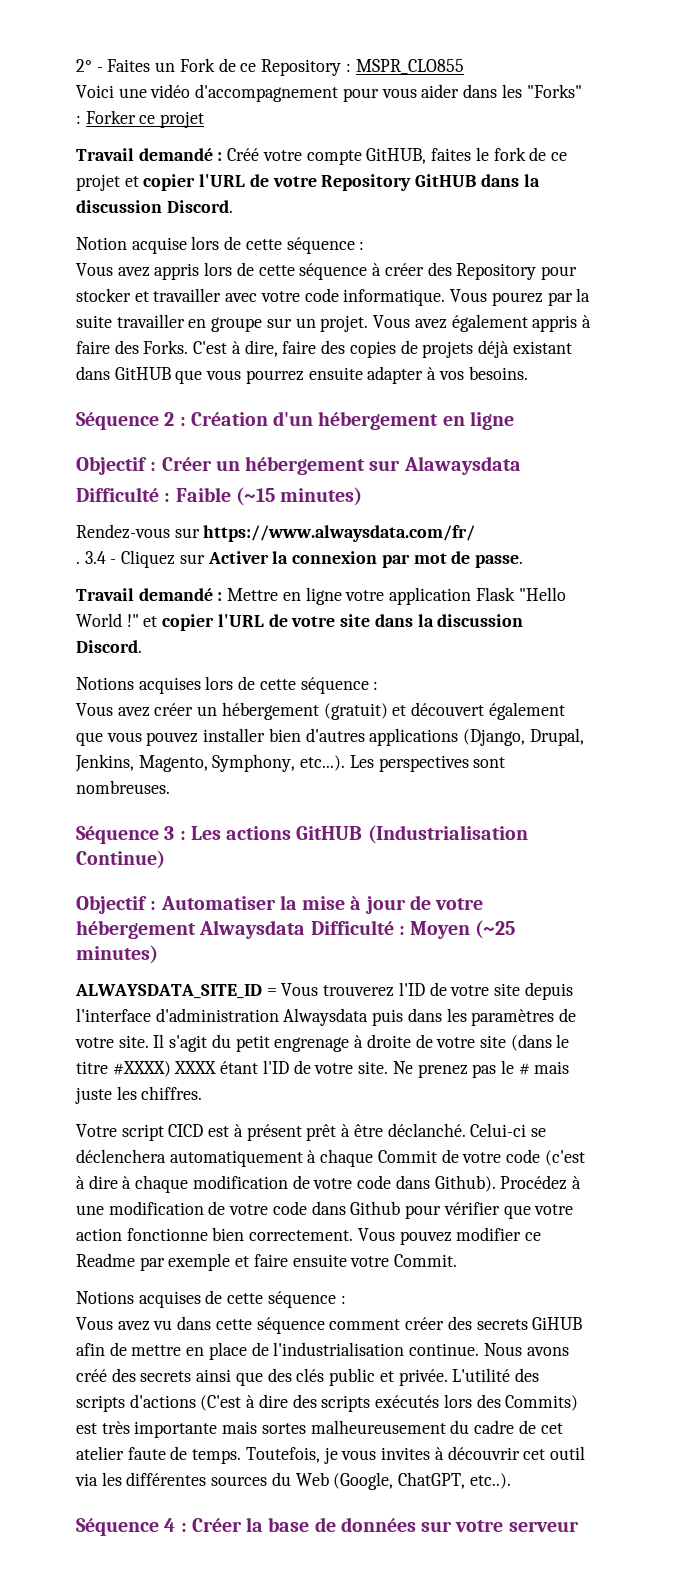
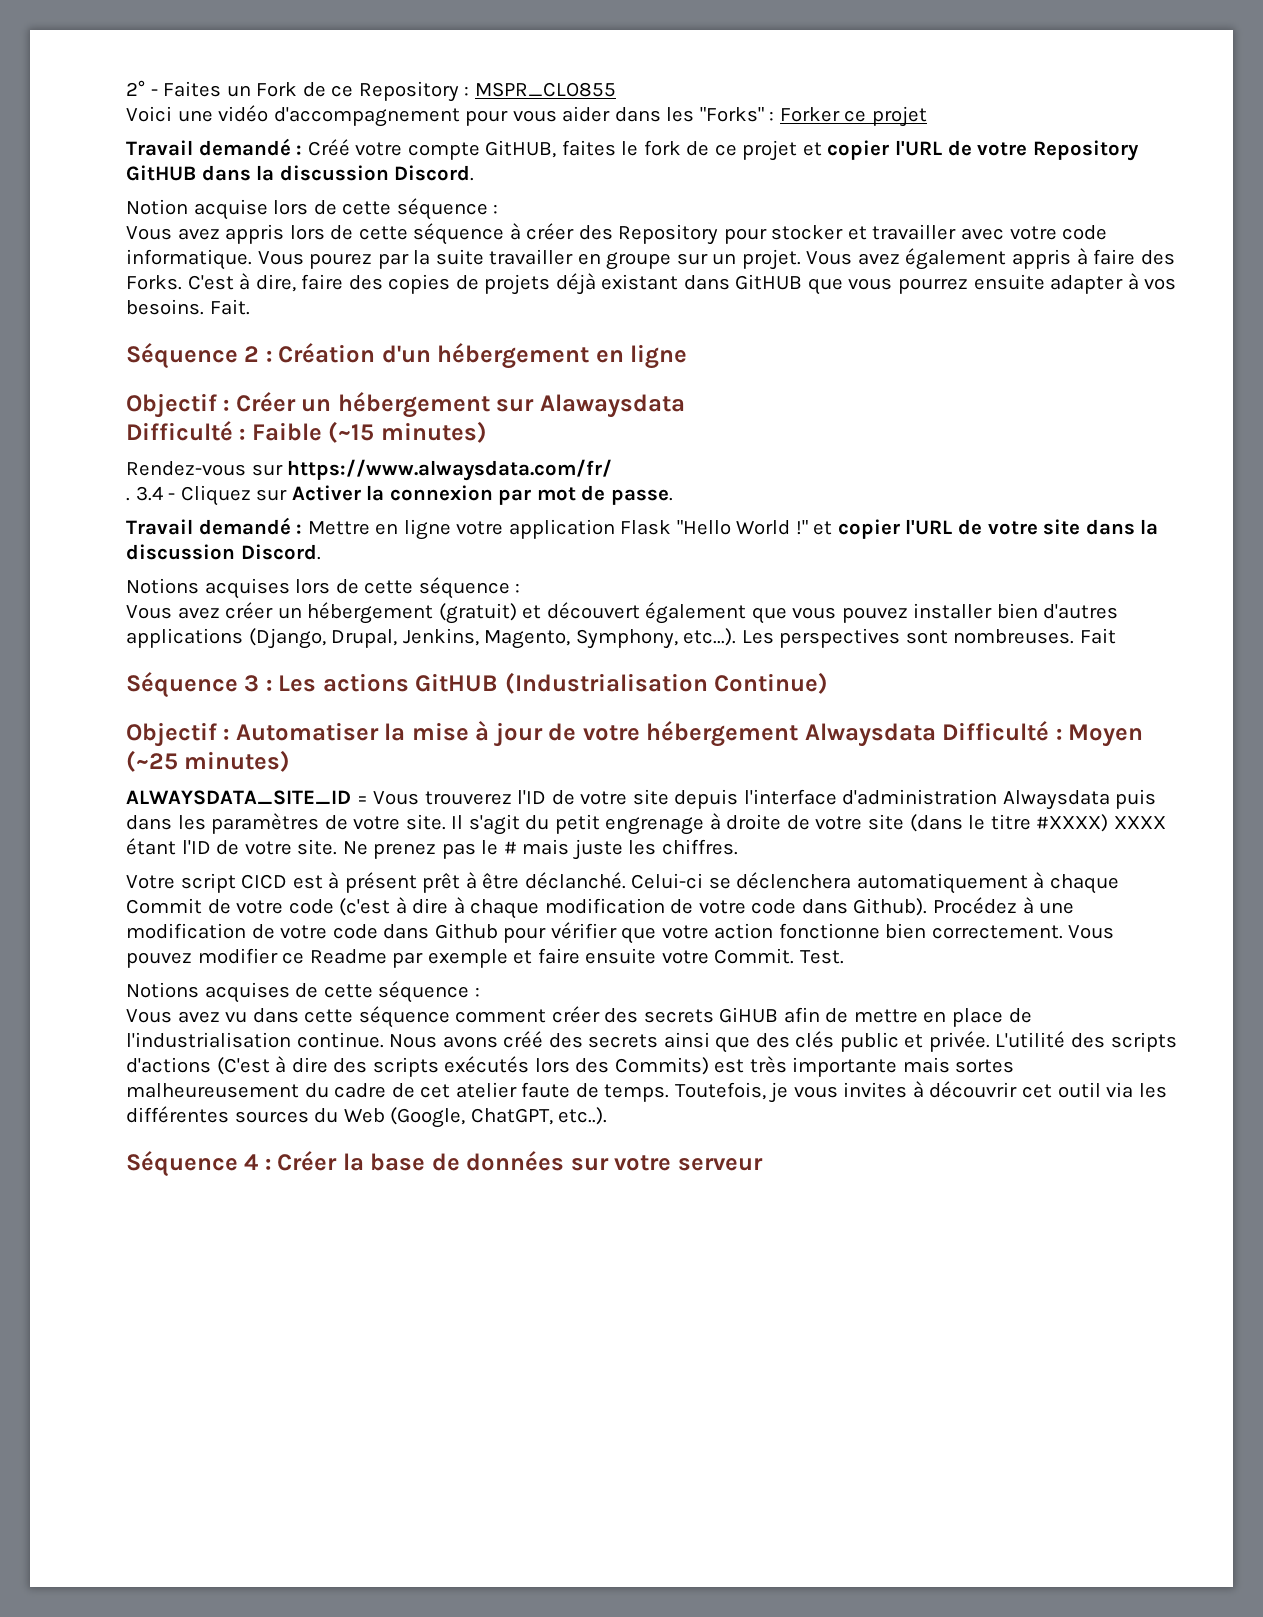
(528, 373) none -> [209,299,250,315] Fait.
(170, 787) none -> [1079,628,1116,644] Fait
(458, 1260) none -> [799,950,844,964] Test.

